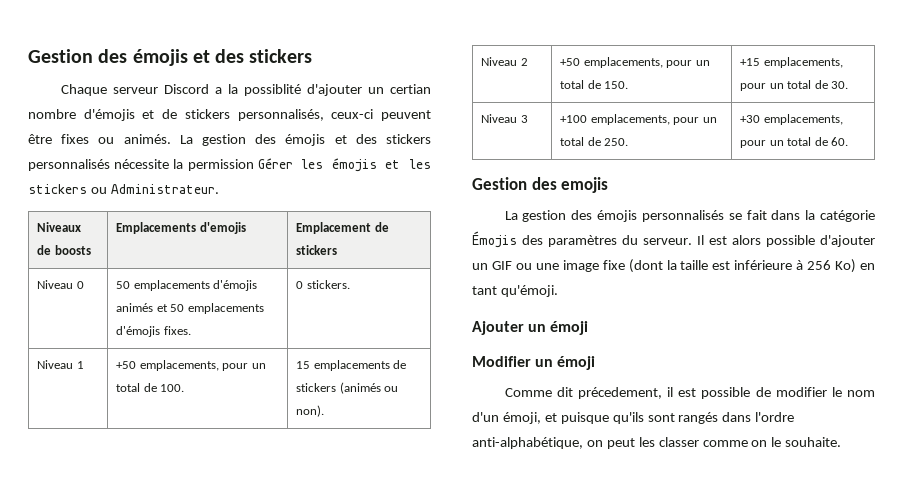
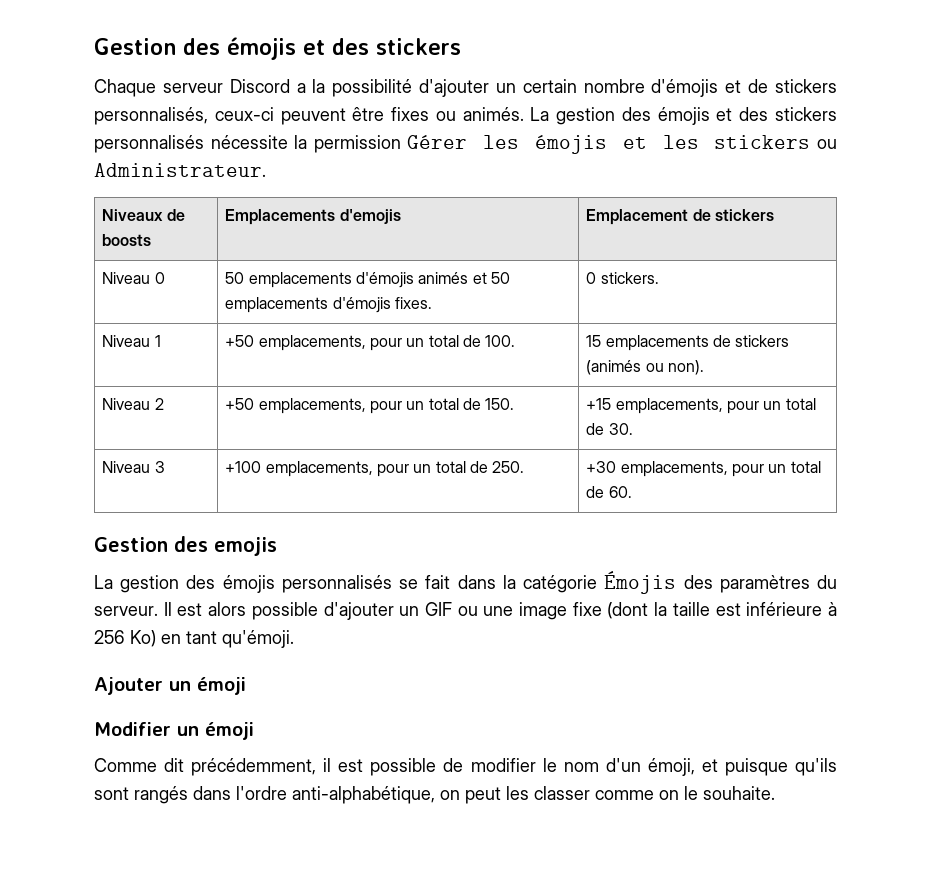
[243,84,432,96] possiblité d'ajouter un certian -> [332,79,577,97] possibilité d'ajouter un certain
[577,387,662,399] précedement, -> [191,758,317,776] précédemment,

